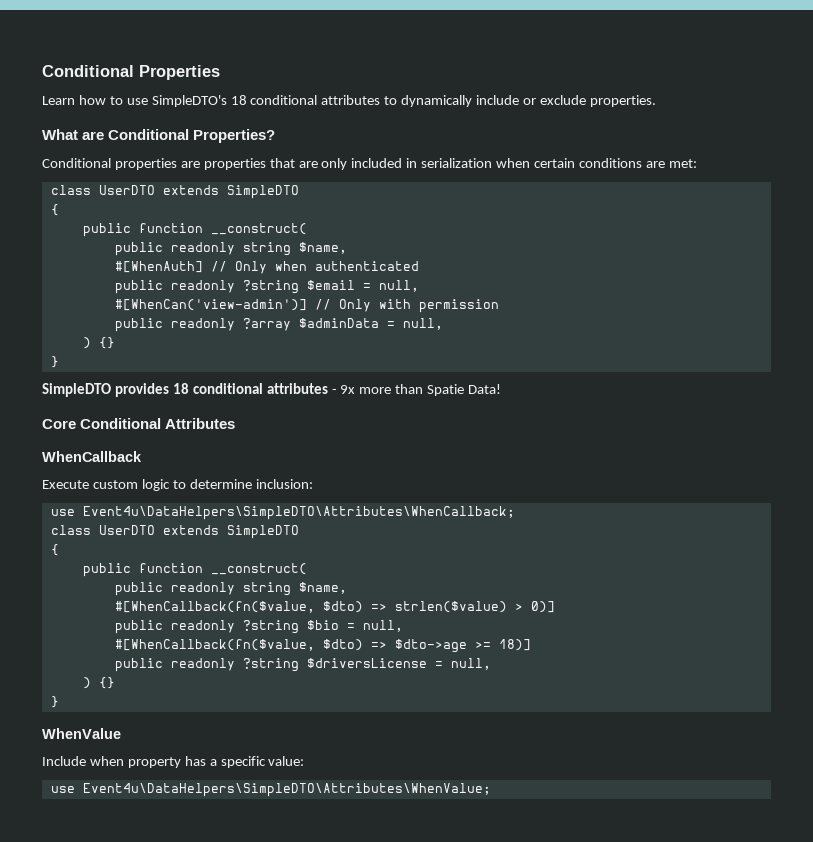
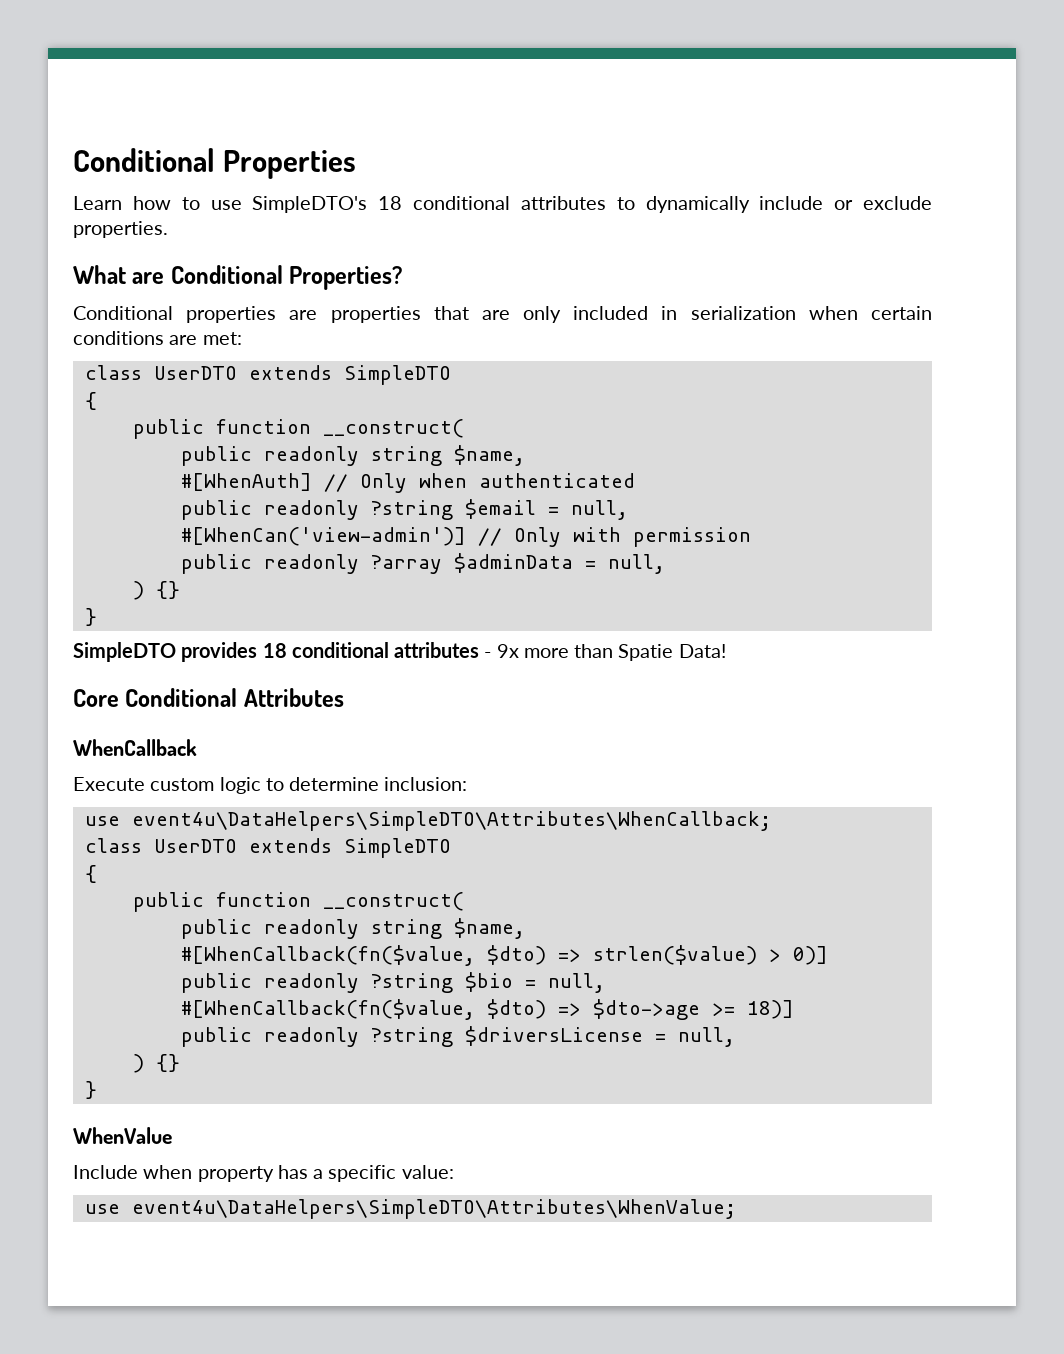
[82,506,515,520] Event4u\DataHelpers\SimpleDTO\Attributes\WhenCallback; -> [131,811,771,831] event4u\DataHelpers\SimpleDTO\Attributes\WhenCallback;
[82,783,491,797] Event4u\DataHelpers\SimpleDTO\Attributes\WhenValue; -> [131,1199,736,1219] event4u\DataHelpers\SimpleDTO\Attributes\WhenValue;

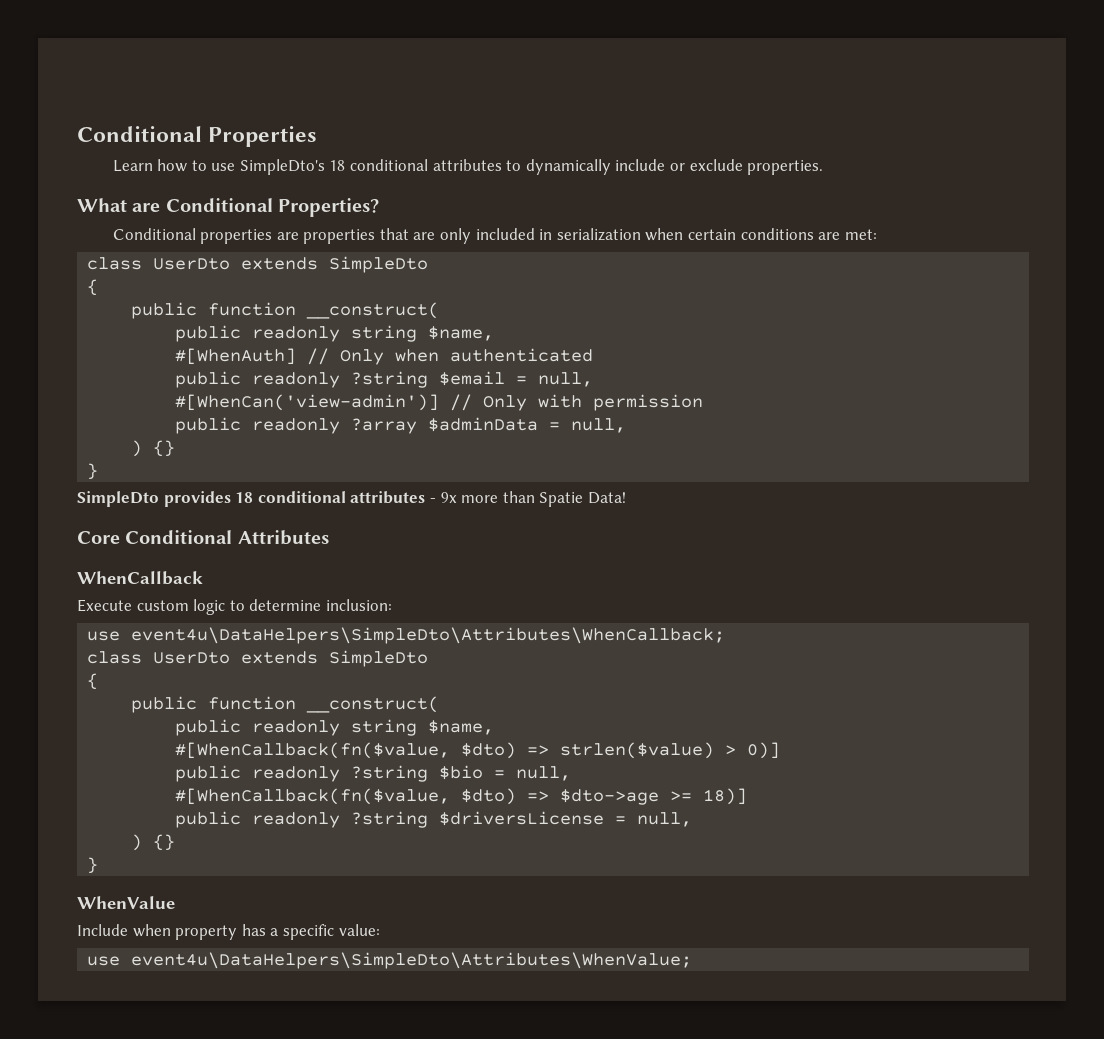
[252,196,368,213] SimpleDTO's -> [239,159,325,175] SimpleDto's
[153,365,451,385] UserDTO extends SimpleDTO -> [153,256,429,273] UserDto extends SimpleDto
[73,642,176,662] SimpleDTO -> [77,491,159,507] SimpleDto
[131,811,771,831] [84,838,451,858] event4u\DataHelpers\SimpleDTO\Attributes\WhenCallback; // class UserDTO extends SimpleDTO -> [131,627,726,644] [87,650,429,667] event4u\DataHelpers\SimpleDto\Attributes\WhenCallback; // class UserDto extends SimpleDto
[131,1199,736,1219] event4u\DataHelpers\SimpleDTO\Attributes\WhenValue; -> [131,952,693,969] event4u\DataHelpers\SimpleDto\Attributes\WhenValue;

